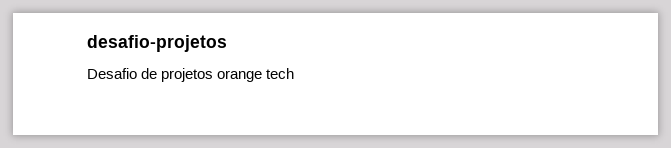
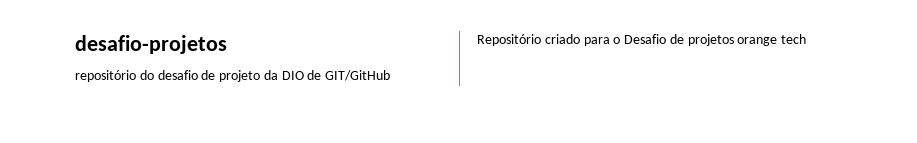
(227, 43) none -> [75,70,391,82] [477,34,621,46] repositório do desafio de projeto da DIO de GIT/GitHub Repositório criado para o

